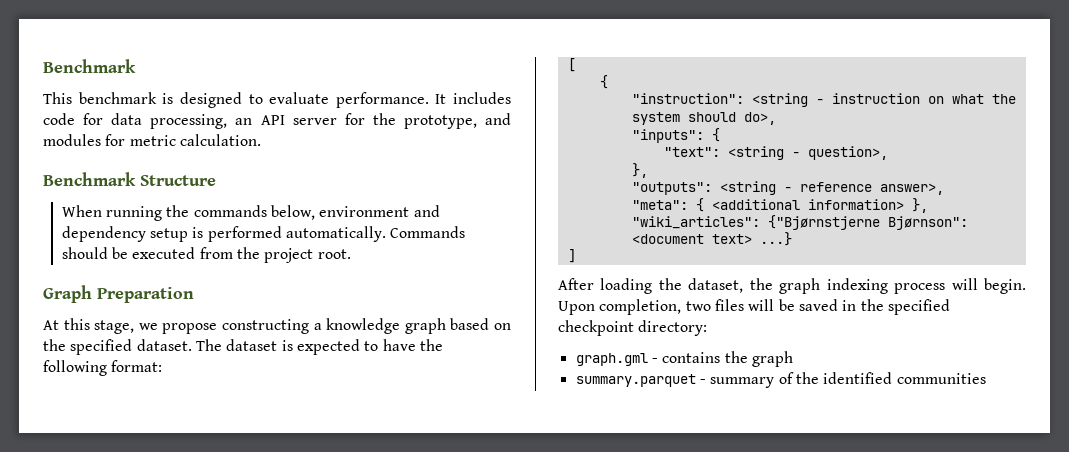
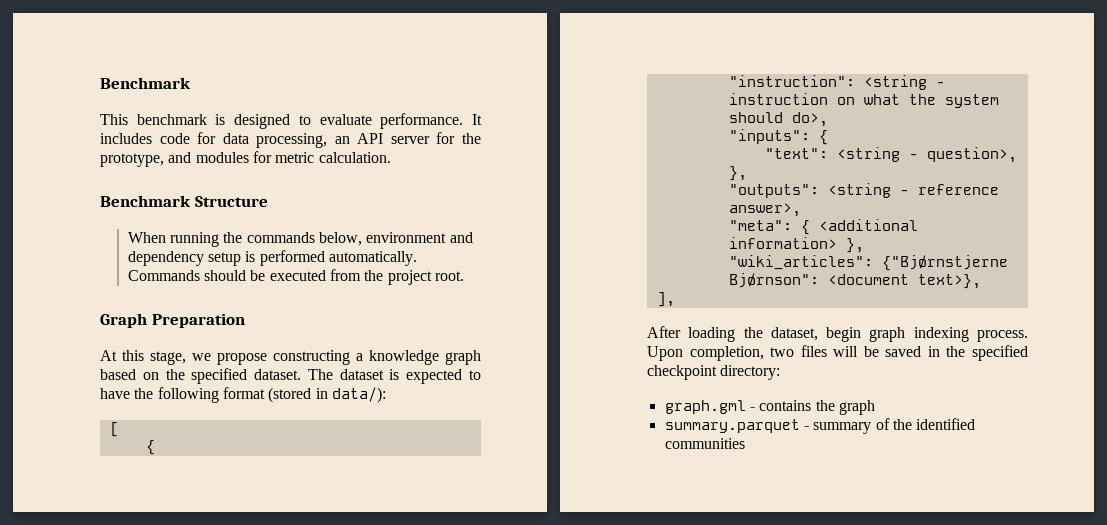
[111,360,163,372] format: -> [222,387,386,403] format (stored in data/):
[711,232,792,246] [567,249,576,263] text> ...} // ] -> [917,274,981,289] [656,292,675,307] text>}, // ],
[749,278,773,290] the -> [826,327,862,342] begin
[894,278,1026,294] process will begin. -> [977,330,1028,342] process.

